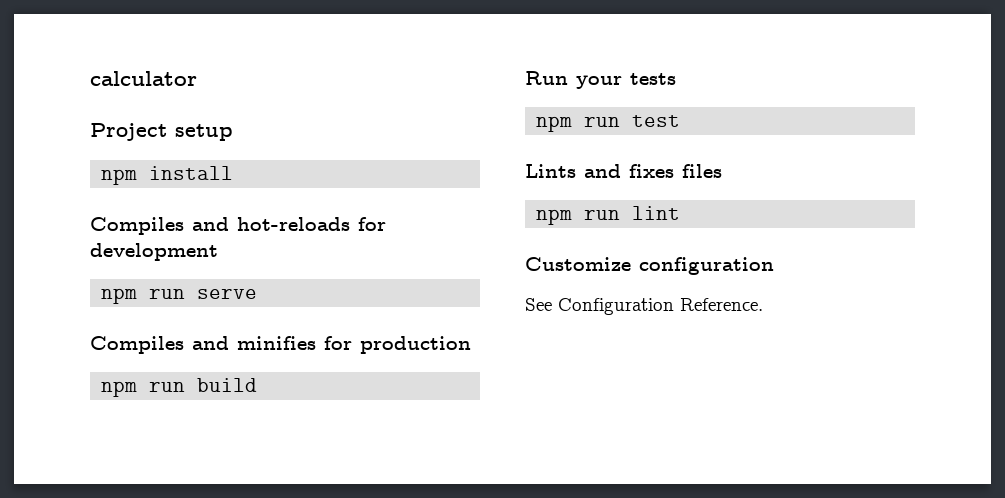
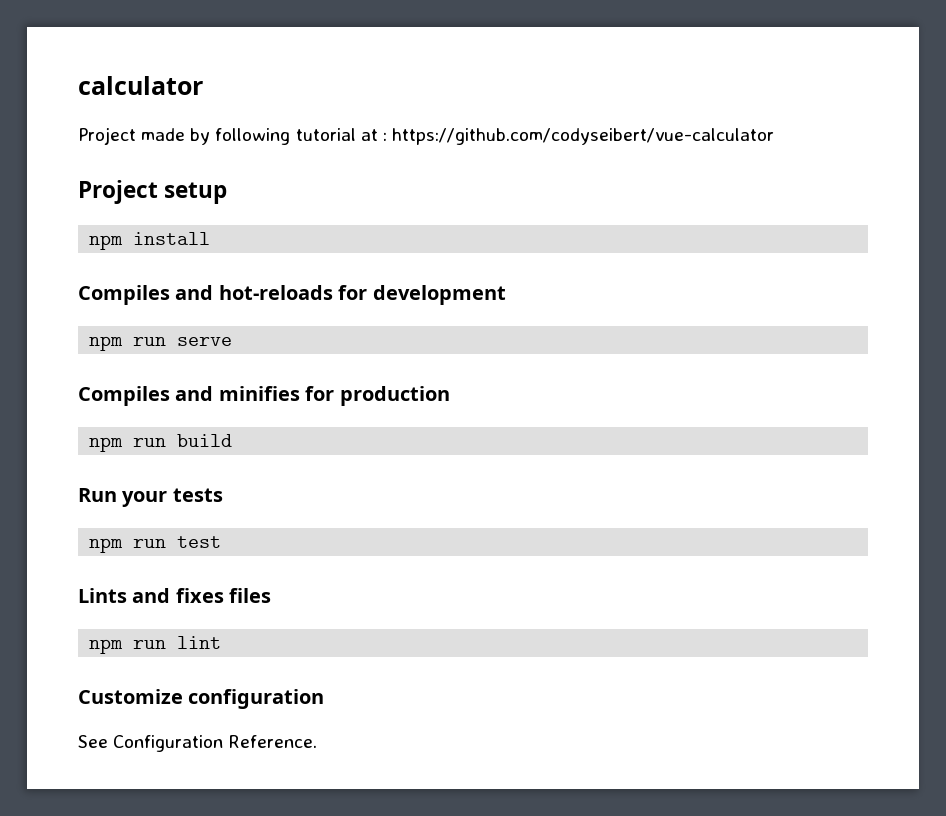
(197, 78) none -> [78,127,774,145] // Project made by following tutorial at : https://github.com/codyseibert/vue-calculator

